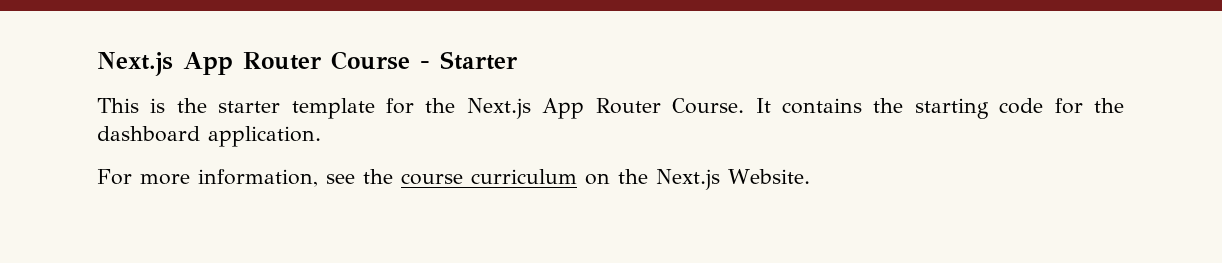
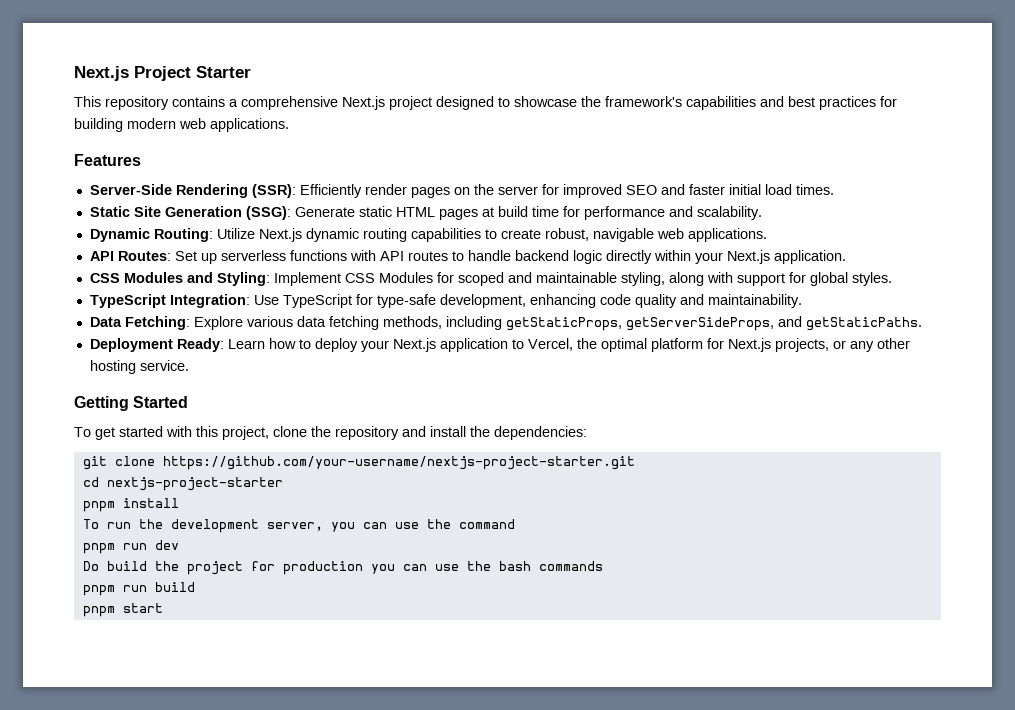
[97,51,518,76] [97,98,1124,119] [97,126,321,147] [97,169,810,190] Next.js App Router Course - Starter // This is the starter template for the Next.js App Router Course. It contains the starting code for the dashboard application. // For more information, see the course curriculum on the Next.js Website. -> [74,66,251,81] [74,96,897,110] [74,118,289,132] [74,154,141,166] [89,184,834,198] [89,206,762,220] [89,228,767,242] [89,250,846,264] [89,272,892,286] [89,294,802,308] [89,316,922,331] [89,338,910,352] [89,360,189,374] [74,396,189,411] [74,426,587,440] [82,456,635,470] [82,477,283,491] [82,498,179,512] [82,519,515,533] [82,540,179,554] [82,561,603,575] [82,582,195,596] [82,603,163,617] Next.js Project Starter // This repository contains a comprehensive Next.js project designed to showcase the framework's capabilities and best practices for building modern web applications. // Features // Server-Side Rendering (SSR): Efficiently render pages on the server for improved SEO and faster initial load times. // Static Site Generation (SSG): Generate static HTML pages at build time for performance and scalability. // Dynamic Routing: Utilize Next.js dynamic routing capabilities to create robust, navigable web applications. // API Routes: Set up serverless functions with API routes to handle backend logic directly within your Next.js application. // CSS Modules and Styling: Implement CSS Modules for scoped and maintainable styling, along with support for global styles. // TypeScript Integration: Use TypeScript for type-safe development, enhancing code quality and maintainability. // Data Fetching: Explore various data fetching methods, including getStaticProps, getServerSideProps, and getStaticPaths. // Deployment Ready: Learn how to deploy your Next.js application to Vercel, the optimal platform for Next.js projects, or any other hosting service. // Getting Started // To get started with this project, clone the repository and install the dependencies: // git clone https://github.com/your-username/nextjs-project-starter.git // cd nextjs-project-starter // pnpm install // To run the development server, you can use the command // pnpm run dev // Do build the project for production you can use the bash commands // pnpm run build // pnpm start

